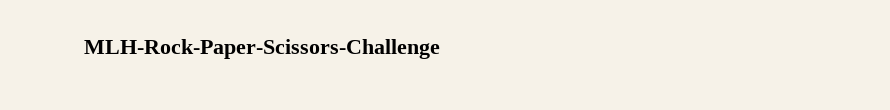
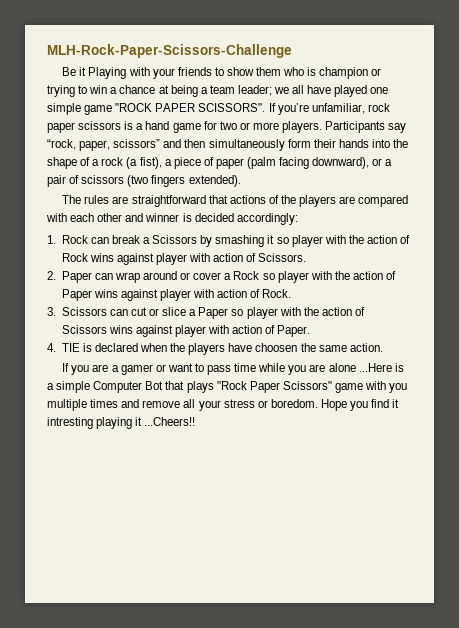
(440, 49) none -> [62,67,382,79] [47,85,389,97] [47,103,390,115] [47,121,407,133] [47,139,409,151] [47,157,393,169] [47,175,241,187] [62,195,409,207] [46,213,298,225] [47,235,411,247] [61,253,307,265] [47,271,397,283] [61,289,292,301] [47,307,366,319] [61,325,311,337] [47,343,383,355] [62,363,404,375] [47,381,408,393] [47,399,400,411] [47,417,196,429] // Be it Playing with your friends to show them who is champion or trying to win a chance at being a team leader; we all have played one simple game "ROCK PAPER SCISSORS". If you’re unfamiliar, rock paper scissors is a hand game for two or more players. Participants say “rock, paper, scissors” and then simultaneously form their hands into the shape of a rock (a fist), a piece of paper (palm facing downward), or a pair of scissors (two fingers extended). // The rules are straightforward that actions of the players are compared with each other and winner is decided accordingly: // 1. Rock can break a Scissors by smashing it so player with the action of Rock wins against player with action of Scissors. // 2. Paper can wrap around or cover a Rock so player with the action of Paper wins against player with action of Rock. // 3. Scissors can cut or slice a Paper so player with the action of Scissors wins against player with action of Paper. // 4. TIE is declared when the players have choosen the same action. // If you are a gamer or want to pass time while you are alone ...Here is a simple Computer Bot that plays "Rock Paper Scissors" game with you multiple times and remove all your stress or boredom. Hope you find it intresting playing it ...Cheers!!

